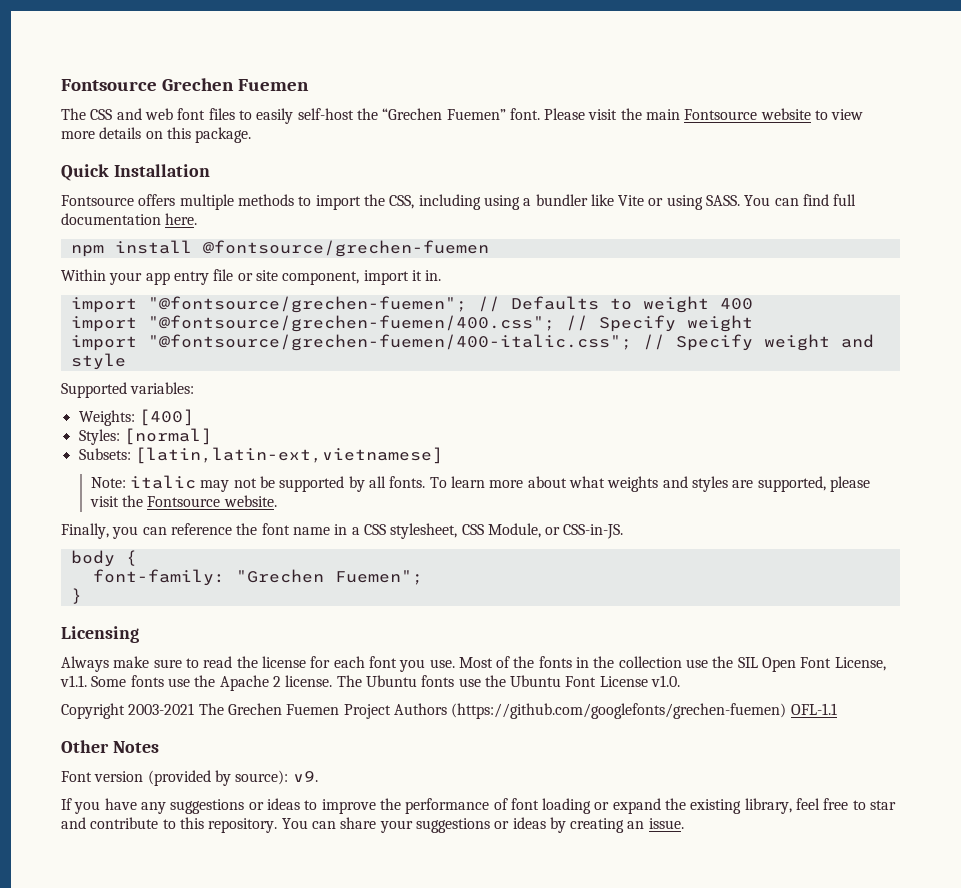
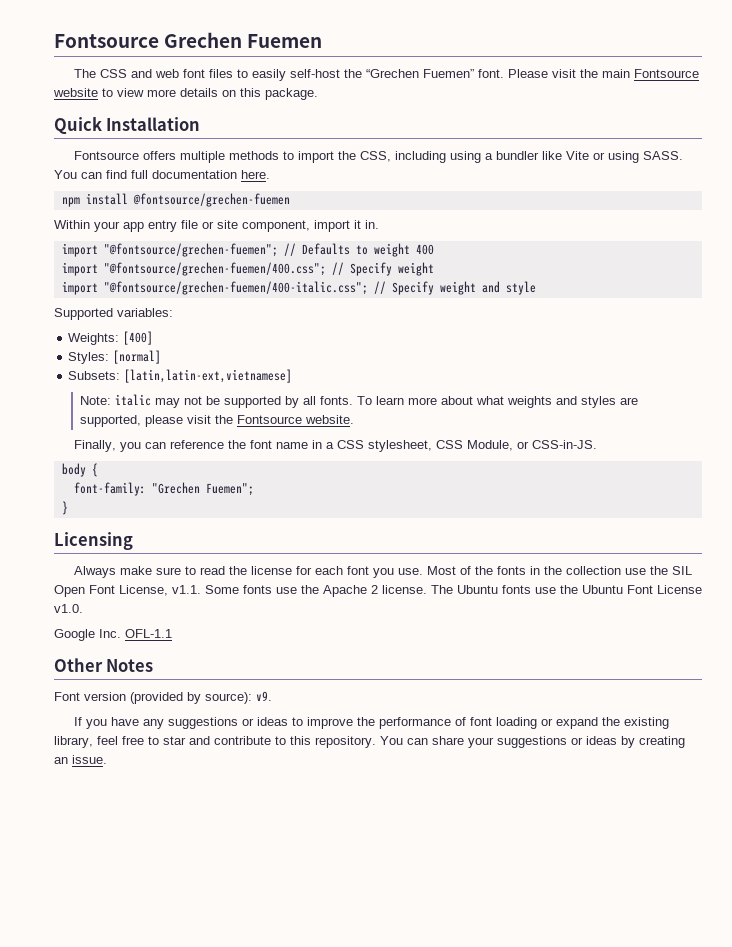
[61,703,787,719] Copyright 2003-2021 The Grechen Fuemen Project Authors (https://github.com/googlefonts/grechen-fuemen) -> [54,629,121,641] Google Inc.

